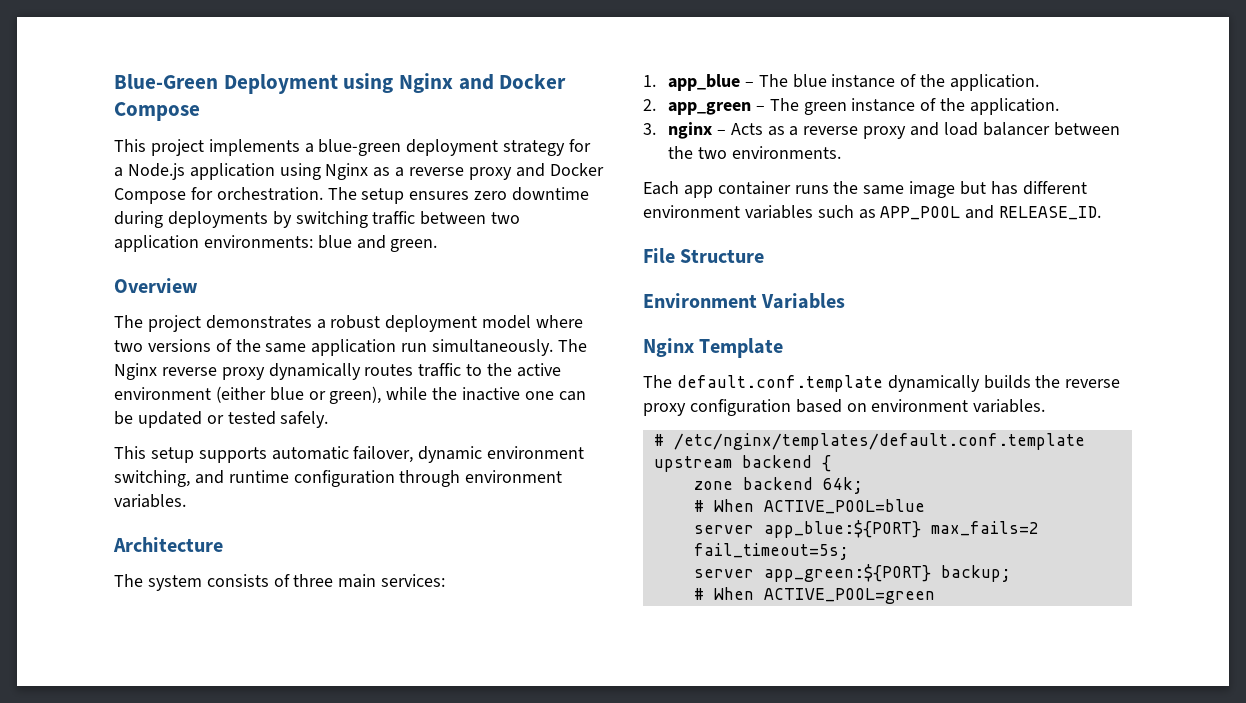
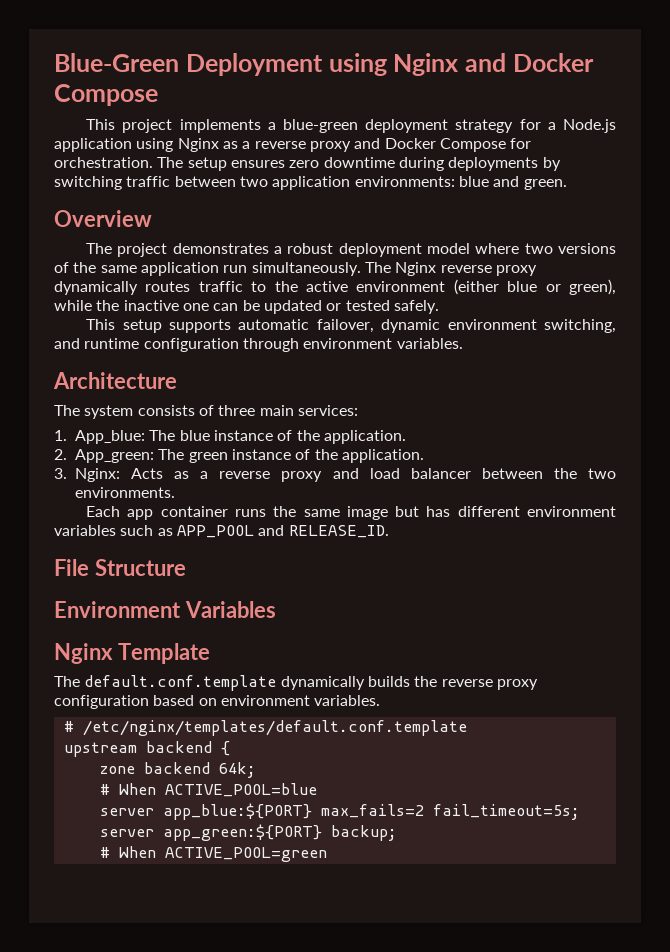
[667,74,754,91] app_blue – -> [75,430,145,444] App_blue:
[667,102,765,115] app_green – -> [75,449,154,463] App_green:
[667,122,726,139] nginx – -> [75,468,120,482] Nginx:

